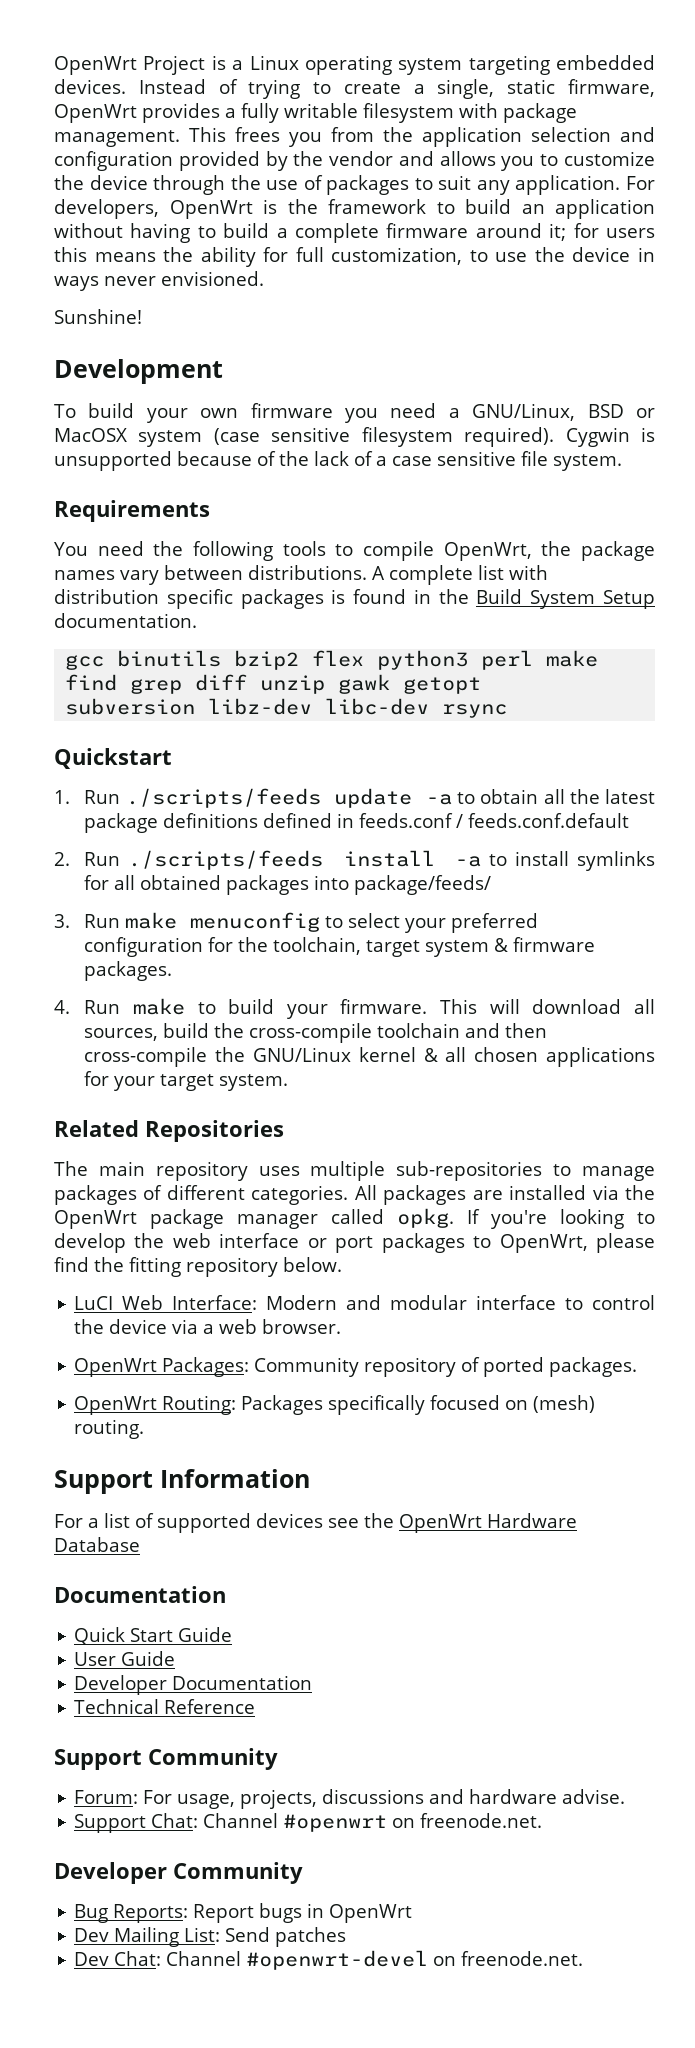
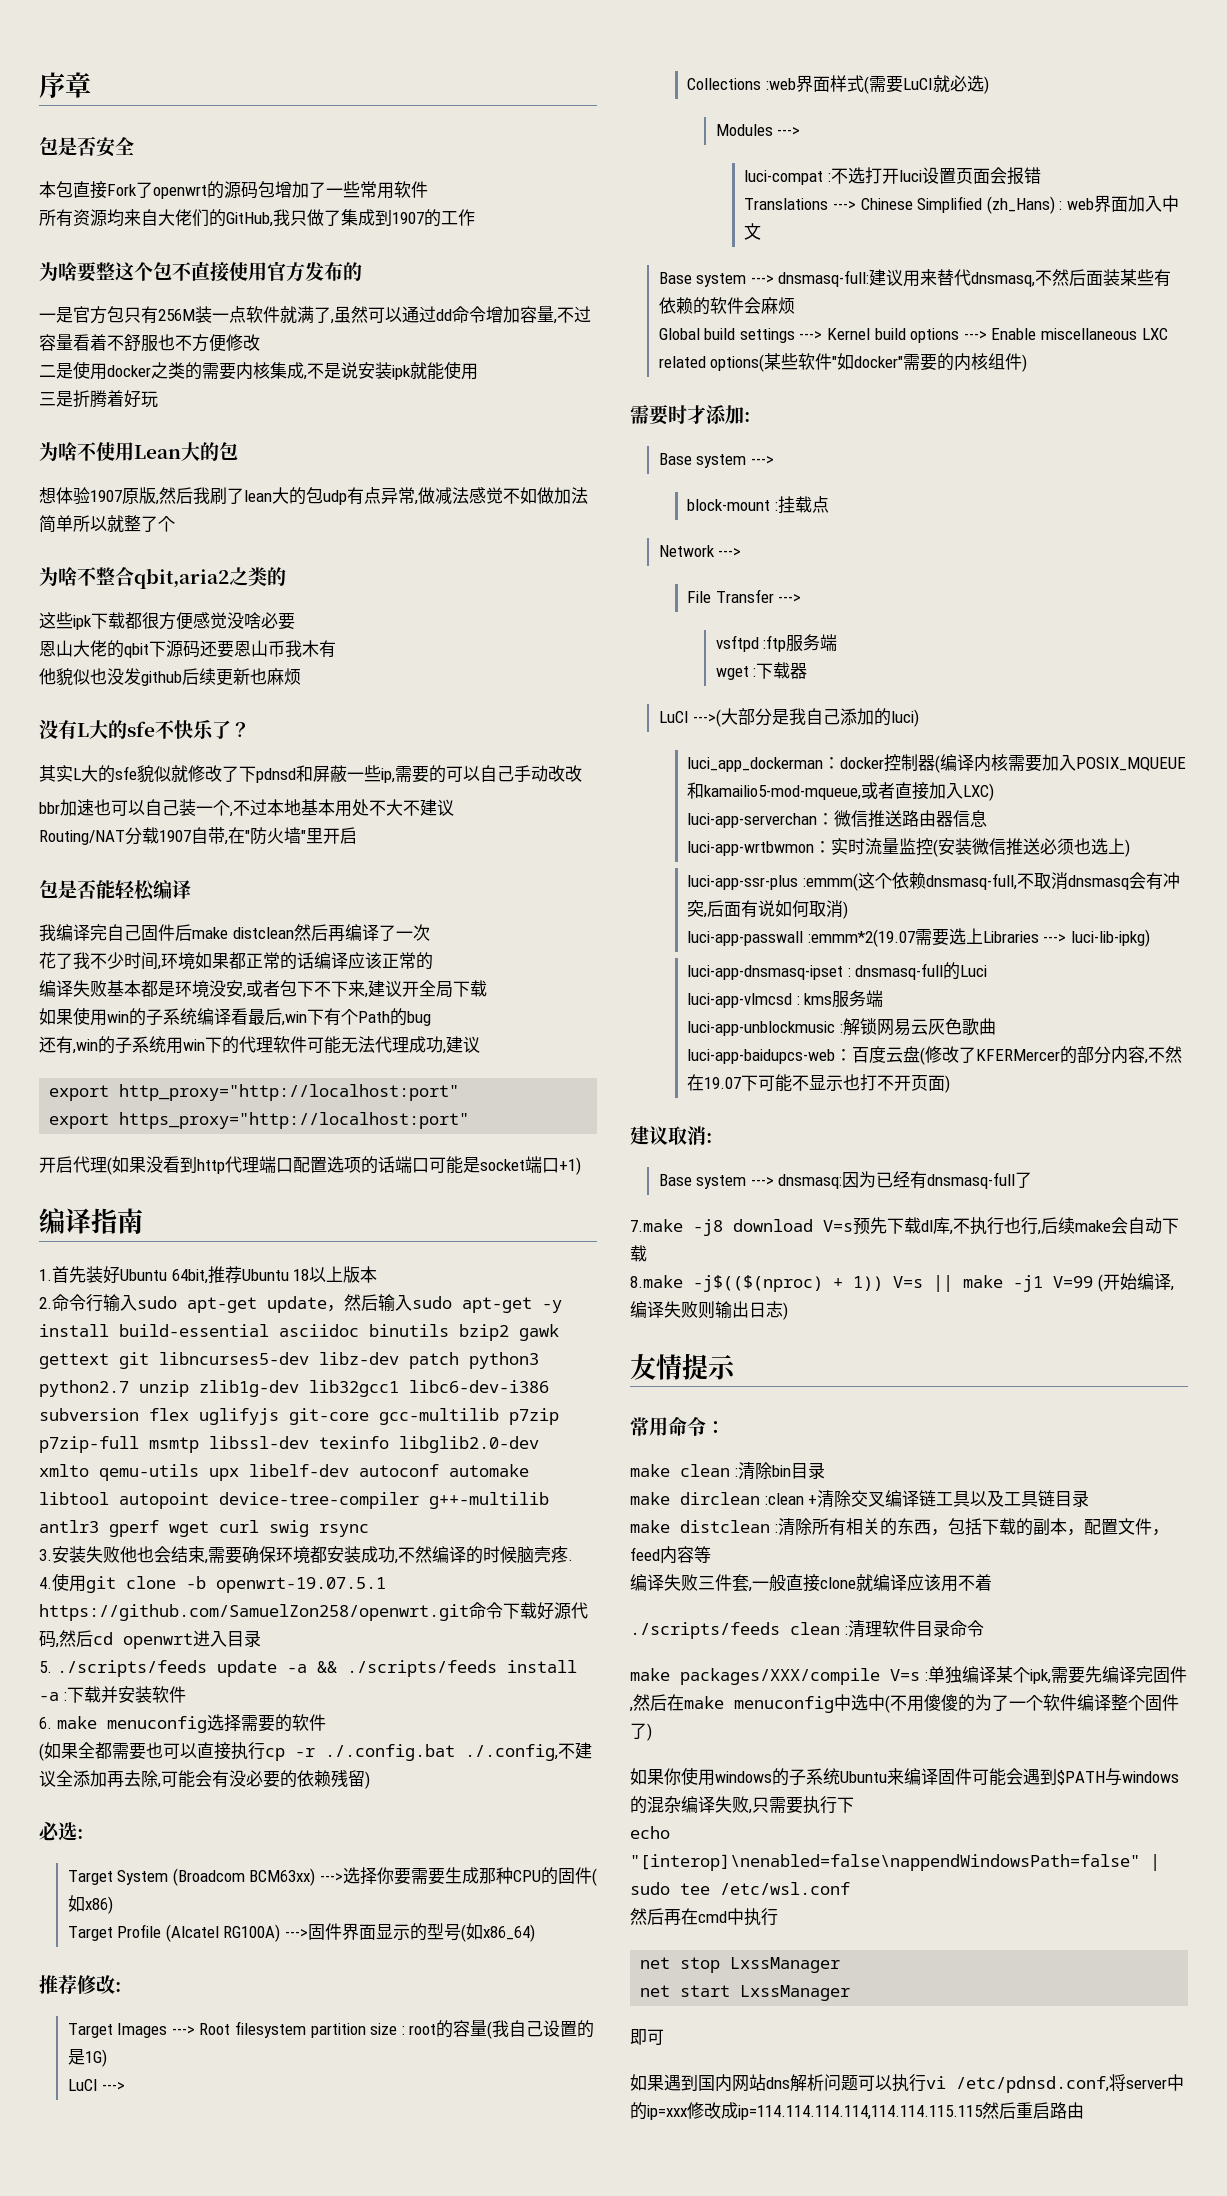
[54,55,655,75] [54,79,655,99] [54,103,577,123] [54,127,655,147] [54,151,655,171] [54,175,655,195] [54,199,655,219] [54,223,655,243] [54,247,655,267] [54,271,264,291] [54,309,142,324] [54,359,223,384] [54,403,655,423] [54,427,656,447] [54,451,622,471] [54,500,210,522] [54,541,655,561] [54,565,548,585] [54,589,655,609] [54,613,197,628] [65,650,599,670] [65,674,482,694] [65,698,508,718] [54,748,172,769] [54,788,656,808] [84,813,630,833] [54,850,655,871] [84,875,492,895] [54,912,539,933] [84,937,596,957] [84,961,173,981] [54,998,655,1019] [84,1023,548,1043] [84,1047,655,1067] [84,1071,289,1091] [54,1120,284,1142] [54,1161,655,1181] [54,1185,656,1205] [54,1208,655,1229] [54,1233,656,1253] [54,1257,342,1277] [74,1295,655,1310] [74,1319,342,1334] [74,1357,638,1377] [74,1395,596,1415] [74,1419,145,1439] [54,1469,310,1494] [54,1513,577,1533] [54,1537,140,1552] [54,1586,226,1603] [74,1627,233,1645] [74,1651,176,1666] [74,1675,313,1695] [74,1699,256,1714] [54,1748,278,1770] [74,1789,626,1809] [74,1813,543,1833] [54,1862,303,1884] [74,1903,413,1923] [74,1927,347,1947] [74,1950,584,1970] OpenWrt Project is a Linux operating system targeting embedded devices. Instead of trying to create a single, static firmware, OpenWrt provides a fully writable filesystem with package management. This frees you from the application selection and configuration provided by the vendor and allows you to customize the device through the use of packages to suit any application. For developers, OpenWrt is the framework to build an application without having to build a complete firmware around it; for users this means the ability for full customization, to use the device in ways never envisioned. // Sunshine! // Development // To build your own firmware you need a GNU/Linux, BSD or MacOSX system (case sensitive filesystem required). Cygwin is unsupported because of the lack of a case sensitive file system. // Requirements // You need the following tools to compile OpenWrt, the package names vary between distributions. A complete list with distribution specific packages is found in the Build System Setup documentation. // gcc binutils bzip2 flex python3 perl make find grep diff unzip gawk getopt // subversion libz-dev libc-dev rsync // Quickstart // 1. Run ./scripts/feeds update -a to obtain all the latest package definitions defined in feeds.conf / feeds.conf.default // 2. Run ./scripts/feeds install -a to install symlinks for all obtained packages into package/feeds/ // 3. Run make menuconfig to select your preferred configuration for the toolchain, target system & firmware packages. // 4. Run make to build your firmware. This will download all sources, build the cross-compile toolchain and then cross-compile the GNU/Linux kernel & all chosen applications for your target system. // Related Repositories // The main repository uses multiple sub-repositories to manage packages of different categories. All packages are installed via the OpenWrt package manager called opkg. If you're looking to develop the web interface or port packages to OpenWrt, please find the fitting repository below. // LuCI Web Interface: Modern and modular interface to control the device via a web browser. // OpenWrt Packages: Community repository of ported packages. // OpenWrt Routing: Packages specifically focused on (mesh) routing. // Support Information // For a list of supported devices see the OpenWrt Hardware Database // Documentation // Quick Start Guide // User Guide // Developer Documentation // Technical Reference // Support Community // Forum: For usage, projects, discussions and hardware advise. // Support Chat: Channel #openwrt on freenode.net. // Developer Community // Bug Reports: Report bugs in OpenWrt // Dev Mailing List: Send patches // Dev Chat: Channel #openwrt-devel on freenode.net. -> [39,72,91,98] [39,136,134,157] [39,181,428,199] [39,209,475,227] [39,261,362,282] [39,306,591,324] [39,334,260,352] [39,361,478,380] [39,390,158,408] [39,442,238,461] [39,487,588,505] [39,515,175,533] [39,567,286,589] [39,612,295,630] [39,640,336,658] [39,668,301,686] [39,720,250,739] [39,765,582,783] [39,799,454,817] [39,827,357,845] [39,879,191,901] [39,924,430,942] [39,952,433,970] [39,980,487,998] [39,1007,431,1026] [39,1036,480,1054] [49,1084,460,1101] [49,1112,470,1129] [39,1156,581,1175] [39,1208,143,1234] [39,1266,378,1284] [39,1294,562,1313] [39,1324,559,1341] [39,1352,539,1369] [39,1380,549,1397] [39,1408,559,1425] [39,1436,539,1453] [39,1464,529,1481] [39,1492,549,1509] [39,1520,369,1537] [39,1546,573,1564] [39,1573,386,1593] [39,1602,588,1621] [39,1630,261,1649] [39,1660,577,1677] [39,1686,186,1703] [39,1714,326,1733] [39,1742,592,1761] [39,1770,370,1789] [39,1822,83,1841] [67,1867,597,1886] [67,1895,113,1914] [67,1923,535,1942] [39,1975,121,1994] [67,2020,595,2039] [67,2049,107,2067] [67,2079,126,2091] [687,75,989,94] [715,124,801,136] [744,167,1041,185] [744,195,1179,214] [744,223,762,240] [658,269,1172,287] [658,297,795,315] [658,328,1168,343] [658,353,1028,372] [630,405,750,425] [658,453,774,468] [687,496,829,513] [658,545,742,557] [687,589,802,603] [715,634,838,652] [715,662,808,680] [658,708,920,727] [687,754,1187,773] [687,782,995,801] [687,810,988,828] [687,838,1131,857] [687,872,1180,891] [687,900,849,919] [687,928,1150,947] [687,962,988,980] [687,990,884,1008] [687,1018,996,1036] [687,1046,1183,1065] [687,1074,951,1093] [630,1126,712,1145] [658,1171,1033,1189] [630,1217,1179,1236] [630,1245,647,1262] [630,1273,1174,1292] [630,1301,788,1320] [630,1353,736,1380] [630,1417,725,1436] [630,1462,825,1480] [630,1490,1090,1508] [630,1518,1169,1536] [630,1546,711,1564] [630,1574,992,1592] [630,1620,984,1639] [630,1666,1187,1685] [629,1694,1179,1713] [630,1723,652,1741] [630,1767,1179,1786] [630,1796,854,1814] [630,1826,670,1839] [630,1854,1160,1871] [630,1882,850,1895] [630,1908,778,1926] [640,1957,841,1973] [640,1985,851,2001] [630,2029,664,2045] [630,2074,1184,2093] [630,2102,1084,2120] 序章 // 包是否安全 // 本包直接Fork了openwrt的源码包增加了一些常用软件 // 所有资源均来自大佬们的GitHub,我只做了集成到1907的工作 // 为啥要整这个包不直接使用官方发布的 // 一是官方包只有256M装一点软件就满了,虽然可以通过dd命令增加容量,不过容量看着不舒服也不方便修改 // 二是使用docker之类的需要内核集成,不是说安装ipk就能使用 // 三是折腾着好玩 // 为啥不使用Lean大的包 // 想体验1907原版,然后我刷了lean大的包udp有点异常,做减法感觉不如做加法简单所以就整了个 // 为啥不整合qbit,aria2之类的 // 这些ipk下载都很方便感觉没啥必要 // 恩山大佬的qbit下源码还要恩山币我木有 // 他貌似也没发github后续更新也麻烦 // 没有L大的sfe不快乐了？ // 其实L大的sfe貌似就修改了下pdnsd和屏蔽一些ip,需要的可以自己手动改改 // bbr加速也可以自己装一个,不过本地基本用处不大不建议 // Routing/NAT分载1907自带,在"防火墙"里开启 // 包是否能轻松编译 // 我编译完自己固件后make distclean然后再编译了一次 // 花了我不少时间,环境如果都正常的话编译应该正常的 // 编译失败基本都是环境没安,或者包下不下来,建议开全局下载 // 如果使用win的子系统编译看最后,win下有个Path的bug // 还有,win的子系统用win下的代理软件可能无法代理成功,建议 // export http_proxy="http://localhost:port" // export https_proxy="http://localhost:port" // 开启代理(如果没看到http代理端口配置选项的话端口可能是socket端口+1) // 编译指南 // 1.首先装好Ubuntu 64bit,推荐Ubuntu 18以上版本 // 2.命令行输入sudo apt-get update，然后输入sudo apt-get -y install build-essential asciidoc binutils bzip2 gawk gettext git libncurses5-dev libz-dev patch python3 python2.7 unzip zlib1g-dev lib32gcc1 libc6-dev-i386 subversion flex uglifyjs git-core gcc-multilib p7zip p7zip-full msmtp libssl-dev texinfo libglib2.0-dev xmlto qemu-utils upx libelf-dev autoconf automake libtool autopoint device-tree-compiler g++-multilib antlr3 gperf wget curl swig rsync // 3.安装失败他也会结束,需要确保环境都安装成功,不然编译的时候脑壳疼. // 4.使用git clone -b openwrt-19.07.5.1 https://github.com/SamuelZon258/openwrt.git命令下载好源代码,然后cd openwrt进入目录 // 5. ./scripts/feeds update -a && ./scripts/feeds install -a :下载并安装软件 // 6. make menuconfig选择需要的软件 // (如果全都需要也可以直接执行cp -r ./.config.bat ./.config,不建议全添加再去除,可能会有没必要的依赖残留) // 必选: // Target System (Broadcom BCM63xx) --->选择你要需要生成那种CPU的固件(如x86) // Target Profile (Alcatel RG100A) --->固件界面显示的型号(如x86_64) // 推荐修改: // Target Images ---> Root filesystem partition size : root的容量(我自己设置的是1G) // LuCI ---> // Collections :web界面样式(需要LuCI就必选) // Modules ---> // luci-compat :不选打开luci设置页面会报错 // Translations ---> Chinese Simplified (zh_Hans) : web界面加入中文 // Base system ---> dnsmasq-full:建议用来替代dnsmasq,不然后面装某些有依赖的软件会麻烦 // Global build settings ---> Kernel build options ---> Enable miscellaneous LXC related options(某些软件"如docker"需要的内核组件) // 需要时才添加: // Base system ---> // block-mount :挂载点 // Network ---> // File Transfer ---> // vsftpd :ftp服务端 // wget :下载器 // LuCI --->(大部分是我自己添加的luci) // luci_app_dockerman：docker控制器(编译内核需要加入POSIX_MQUEUE和kamailio5-mod-mqueue,或者直接加入LXC) // luci-app-serverchan：微信推送路由器信息 // luci-app-wrtbwmon：实时流量监控(安装微信推送必须也选上) // luci-app-ssr-plus :emmm(这个依赖dnsmasq-full,不取消dnsmasq会有冲突,后面有说如何取消) // luci-app-passwall :emmm*2(19.07需要选上Libraries ---> luci-lib-ipkg) // luci-app-dnsmasq-ipset : dnsmasq-full的Luci // luci-app-vlmcsd : kms服务端 // luci-app-unblockmusic :解锁网易云灰色歌曲 // luci-app-baidupcs-web：百度云盘(修改了KFERMercer的部分内容,不然在19.07下可能不显示也打不开页面) // 建议取消: // Base system ---> dnsmasq:因为已经有dnsmasq-full了 // 7.make -j8 download V=s预先下载dl库,不执行也行,后续make会自动下载 // 8.make -j$(($(nproc) + 1)) V=s || make -j1 V=99 (开始编译,编译失败则输出日志) // 友情提示 // 常用命令： // make clean :清除bin目录 // make dirclean :clean +清除交叉编译链工具以及工具链目录 // make distclean :清除所有相关的东西，包括下载的副本，配置文件，feed内容等 // 编译失败三件套,一般直接clone就编译应该用不着 // ./scripts/feeds clean :清理软件目录命令 // make packages/XXX/compile V=s :单独编译某个ipk,需要先编译完固件,然后在make menuconfig中选中(不用傻傻的为了一个软件编译整个固件了) // 如果你使用windows的子系统Ubuntu来编译固件可能会遇到$PATH与windows的混杂编译失败,只需要执行下 // echo "[interop]\nenabled=false\nappendWindowsPath=false" | sudo tee /etc/wsl.conf // 然后再在cmd中执行 // net stop LxssManager // net start LxssManager // 即可 // 如果遇到国内网站dns解析问题可以执行vi /etc/pdnsd.conf,将server中的ip=xxx修改成ip=114.114.114.114,114.114.115.115然后重启路由

